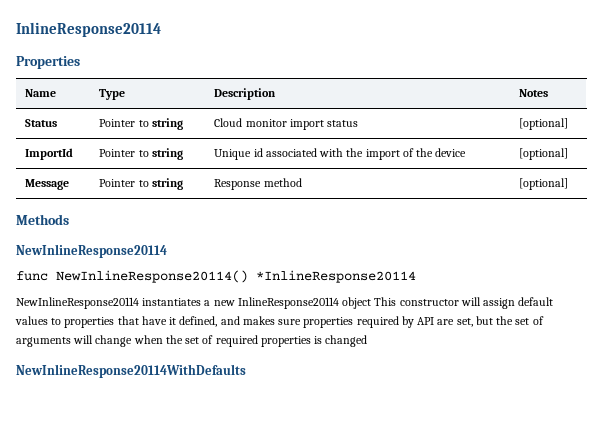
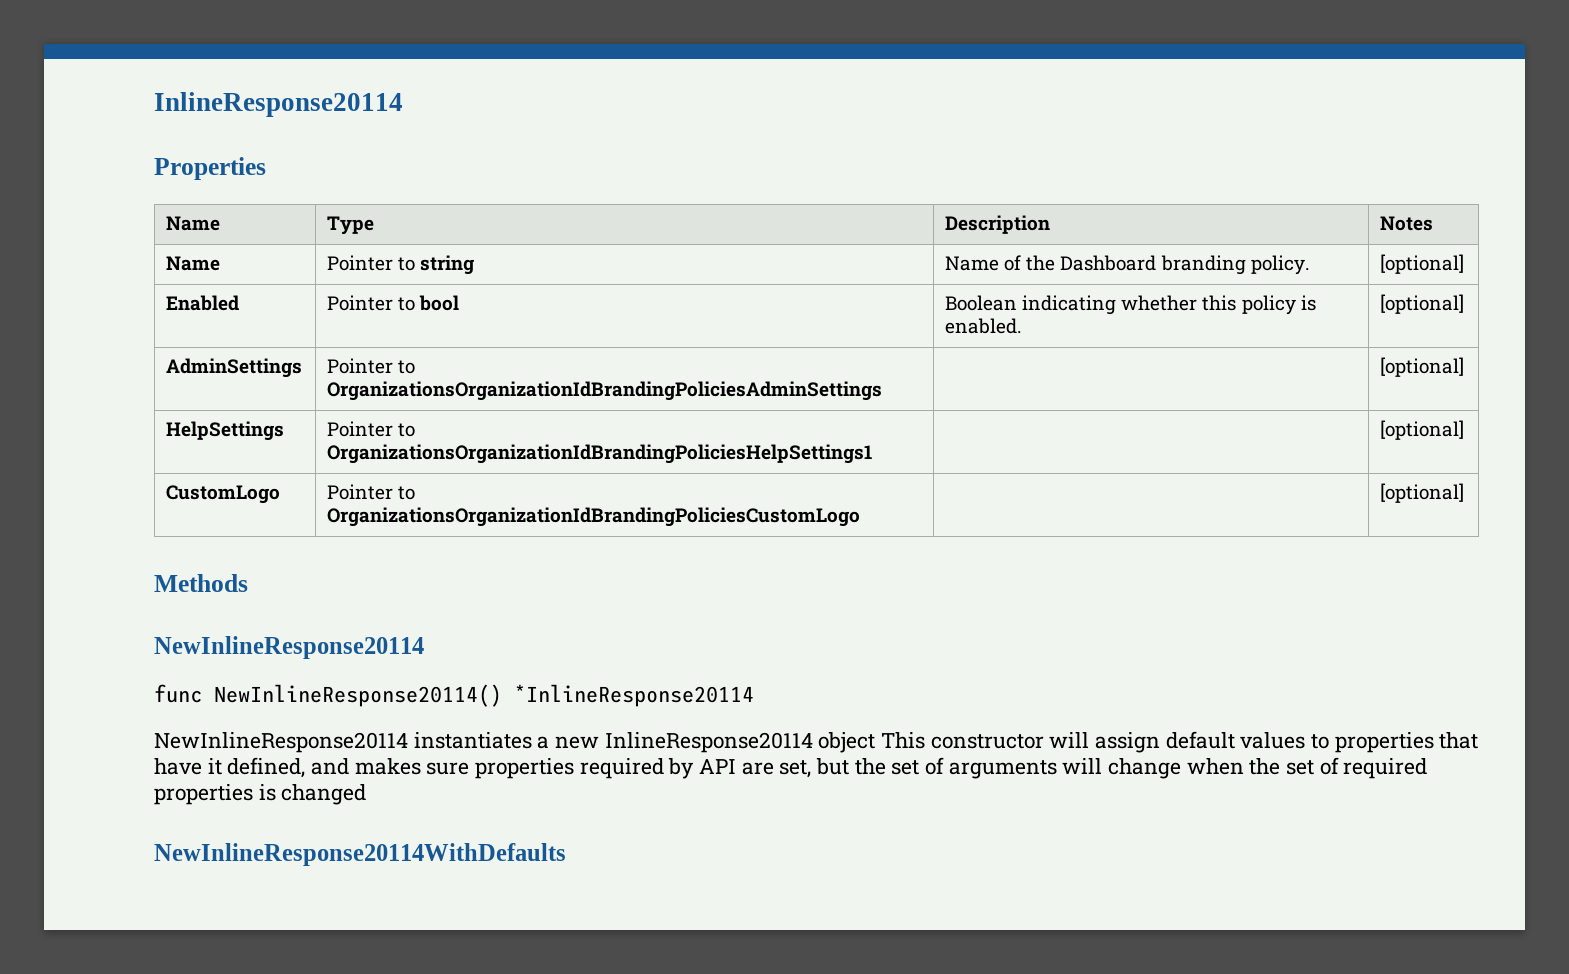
[25,119,58,127] [99,118,183,130] [214,118,359,130] [519,118,569,130] [25,148,74,160] [99,148,183,160] [214,148,467,160] [519,148,569,160] [25,179,70,190] [99,178,183,190] [214,178,302,190] Status | Pointer to string | Cloud monitor import status | [optional] // ImportId | Pointer to string | Unique id associated with the import of the device | [optional] // Message | Pointer to string | Response method -> [166,256,221,271] [327,255,475,275] [945,255,1310,275] [1380,254,1465,274] [166,295,240,311] [327,295,460,311] [945,295,1316,315] [945,318,1023,334] [1380,294,1465,314] [166,358,303,378] [327,358,416,374] [327,381,883,401] [1380,357,1465,377] [166,421,285,441] [327,421,416,437] [327,444,873,464] [1380,420,1465,440] [166,485,281,504] [327,484,416,500] [327,507,861,527] Name | Pointer to string | Name of the Dashboard branding policy. | [optional] // Enabled | Pointer to bool | Boolean indicating whether this policy is enabled. | [optional] // AdminSettings | Pointer to OrganizationsOrganizationIdBrandingPoliciesAdminSettings | | [optional] // HelpSettings | Pointer to OrganizationsOrganizationIdBrandingPoliciesHelpSettings1 | | [optional] // CustomLogo | Pointer to OrganizationsOrganizationIdBrandingPoliciesCustomLogo |

